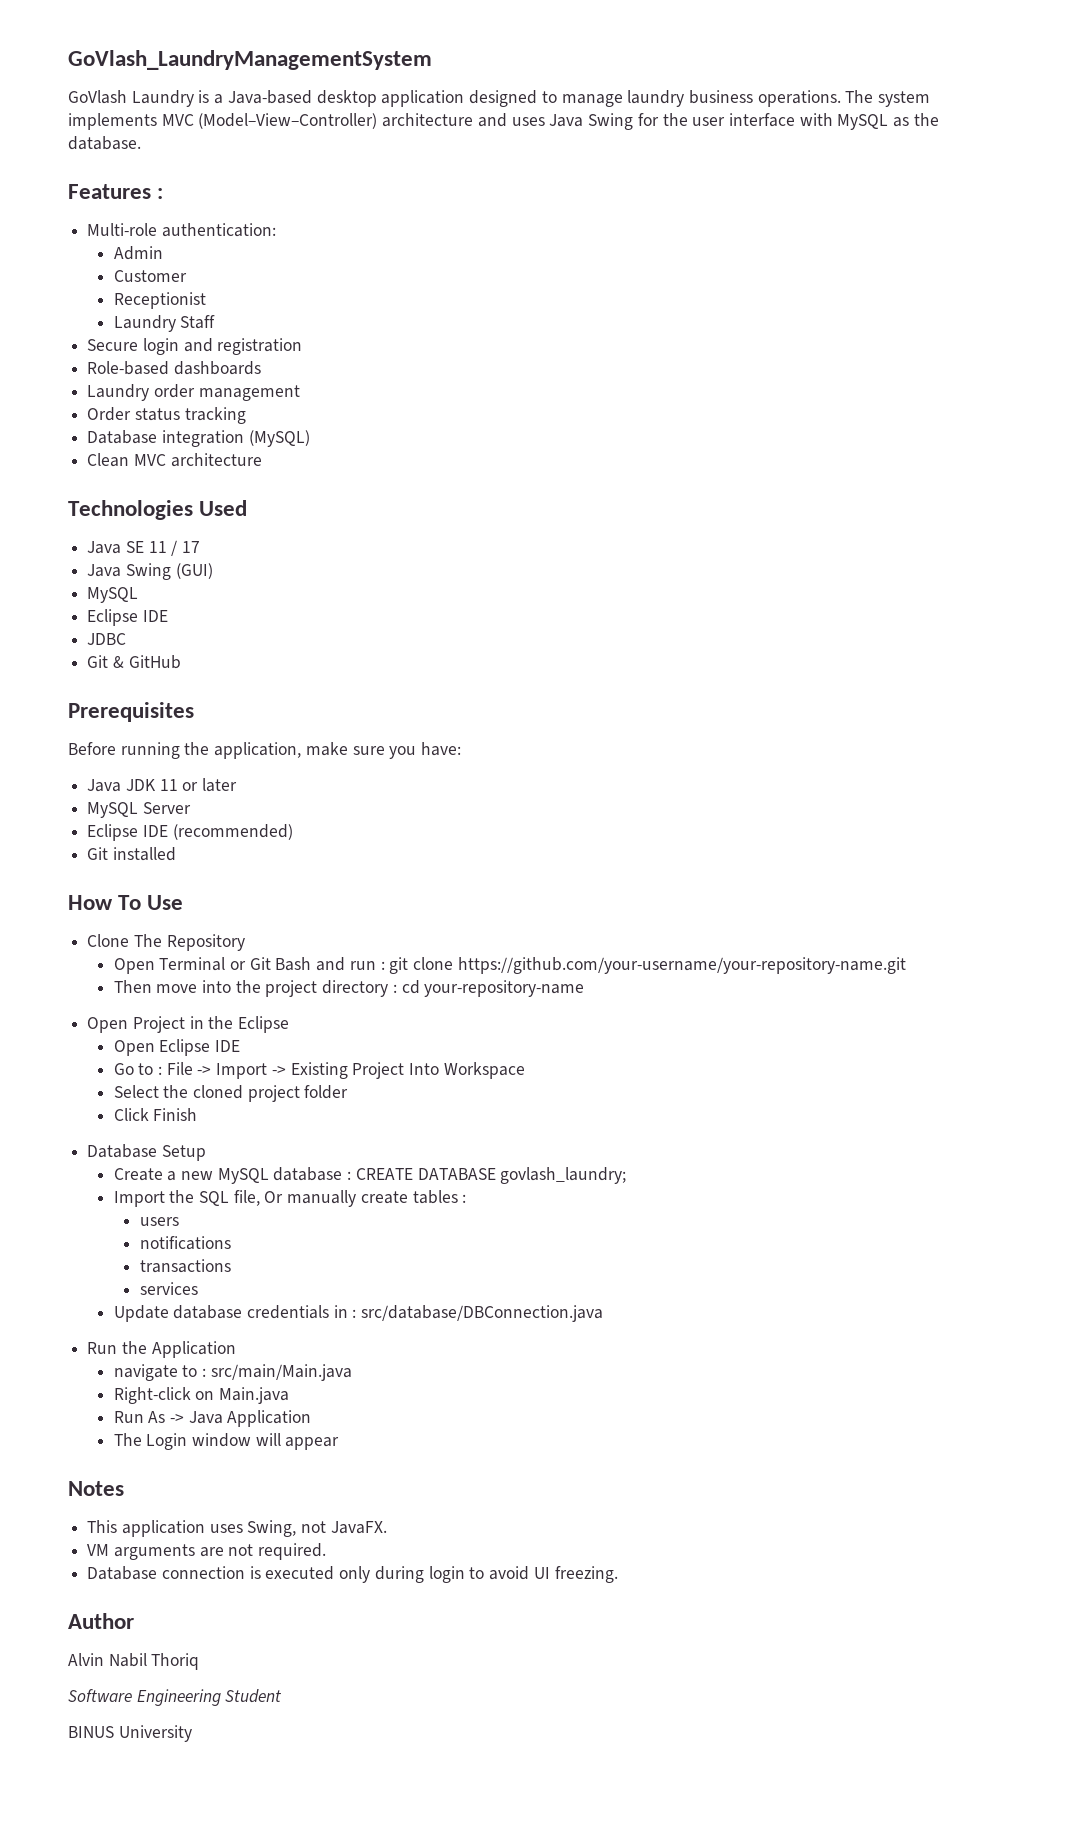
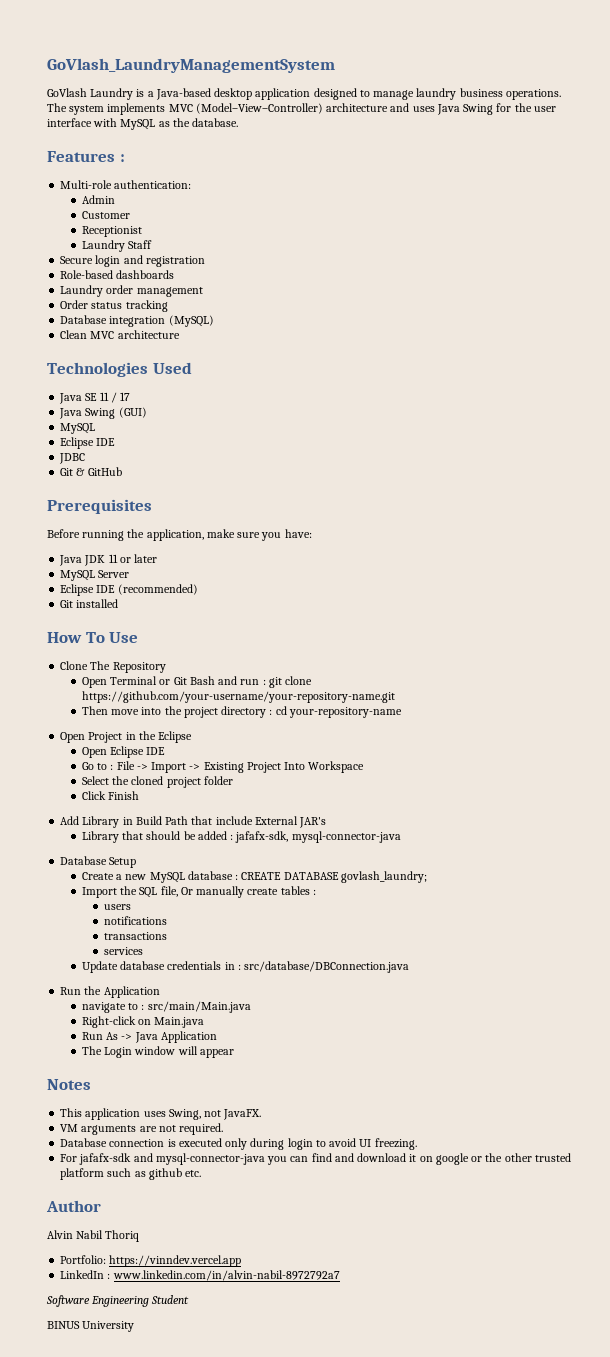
(198, 1114) none -> [60,816,327,828] [81,831,401,843] // Add Library in Build Path that include External JAR's // Library that should be added : jafafx-sdk, mysql-connector-java
(618, 1574) none -> [60,1153,571,1165] [60,1168,202,1180] // For jafafx-sdk and mysql-connector-java you can find and download it on google or the other trusted platform such as github etc.
(200, 1661) none -> [60,1255,242,1267] [60,1270,340,1281] // Portfolio: https://vinndev.vercel.app // LinkedIn : www.linkedin.com/in/alvin-nabil-8972792a7

